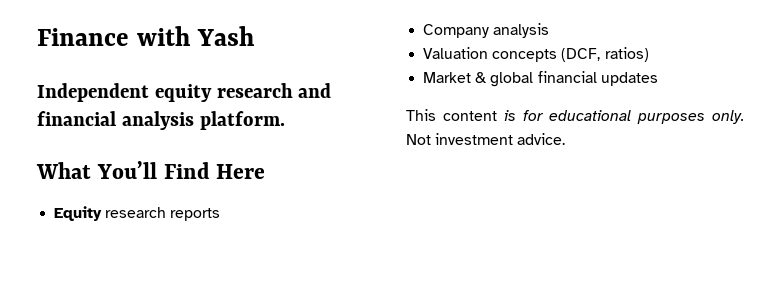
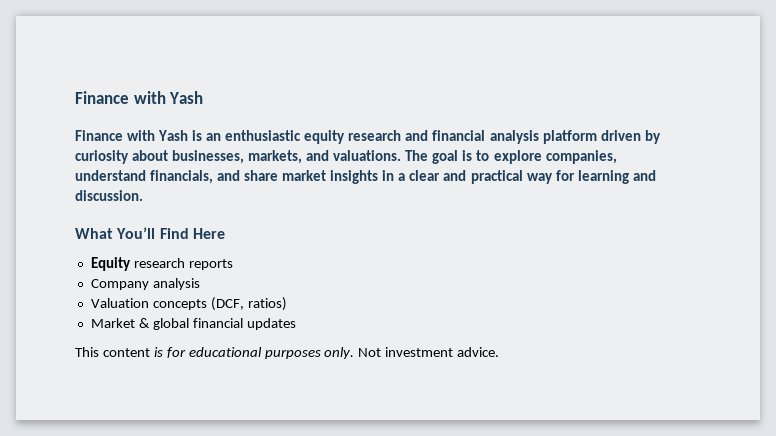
[37,83,149,102] Independent -> [75,130,302,141] Finance with Yash is an enthusiastic
[199,111,285,130] platform. -> [542,130,661,144] [75,150,617,164] [75,170,656,184] [75,190,143,201] platform driven by curiosity about businesses, markets, and valuations. The goal is to explore companies, understand financials, and share market insights in a clear and practical way for learning and discussion.

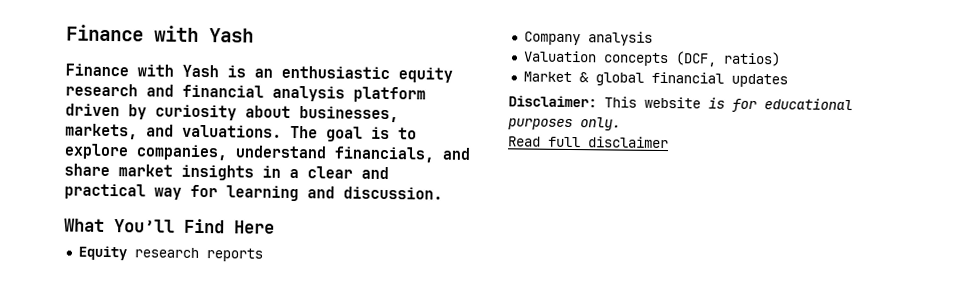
[75,347,150,357] This content -> [508,95,701,109] Disclaimer: This website
[358,347,500,357] Not investment advice. -> [508,136,669,149] // Read full disclaimer

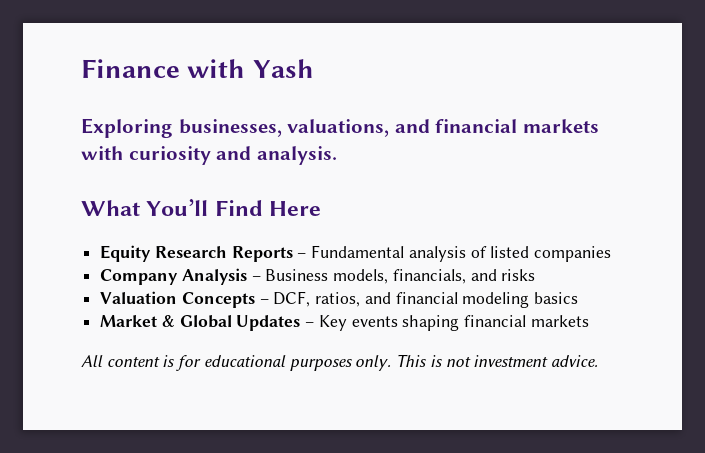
[65,63,453,83] [65,83,426,103] [65,103,399,123] [65,123,417,142] [64,143,471,163] [64,163,389,181] [64,183,443,202] Finance with Yash is an enthusiastic equity research and financial analysis platform driven by curiosity about businesses, markets, and valuations. The goal is to explore companies, understand financials, and share market insights in a clear and practical way for learning and discussion. -> [81,118,599,138] [81,146,337,165] Exploring businesses, valuations, and financial markets with curiosity and analysis.
[133,247,263,262] [523,31,653,46] [522,50,781,67] [522,71,788,88] [508,95,701,109] research reports // Company analysis // Valuation concepts (DCF, ratios) // Market & global financial updates // Disclaimer: This website -> [154,245,612,262] [100,268,536,285] [100,291,579,308] [100,315,589,331] [81,355,160,367] Research Reports – Fundamental analysis of listed companies // Company Analysis – Business models, financials, and risks // Valuation Concepts – DCF, ratios, and financial modeling basics // Market & Global Updates – Key events shaping financial markets // All content
[508,136,669,149] // Read full disclaimer -> [396,354,598,367] This is not investment advice.

